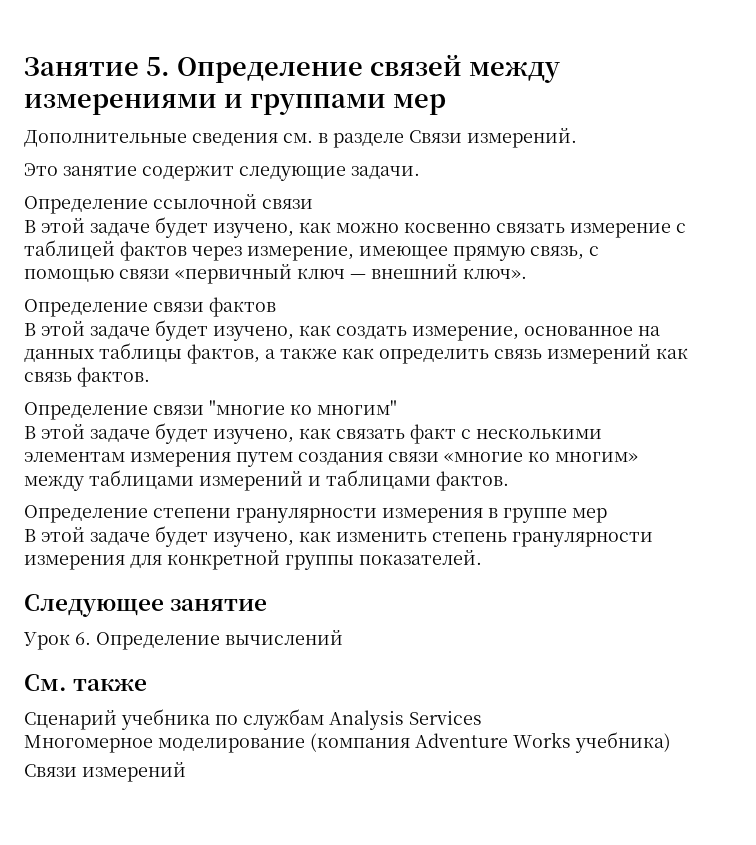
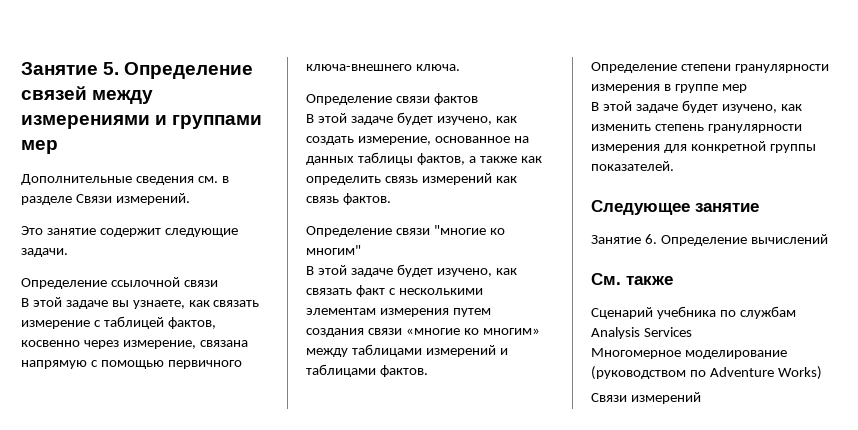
[155,217,686,238] [24,240,599,261] [24,264,527,284] будет изучено, как можно косвенно связать измерение с таблицей фактов через измерение, имеющее прямую связь, с помощью связи «первичный ключ — внешний ключ». -> [111,300,260,309] [21,316,216,329] [21,340,248,349] [21,360,242,369] [306,64,460,71] вы узнаете, как связать измерение с таблицей фактов, косвенно через измерение, связана напрямую с помощью первичного ключа-внешнего ключа.
[23,632,70,650] Урок -> [591,235,641,244] Занятие
[310,732,671,753] (компания Adventure Works учебника) -> [591,366,822,380] (руководством по Adventure Works)

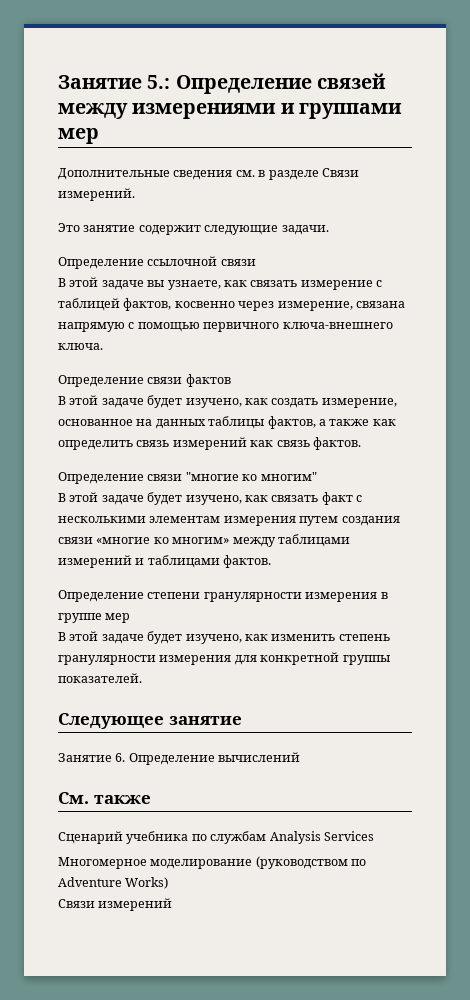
[21,62,120,75] Занятие 5. -> [58,75,171,89] Занятие 5.:

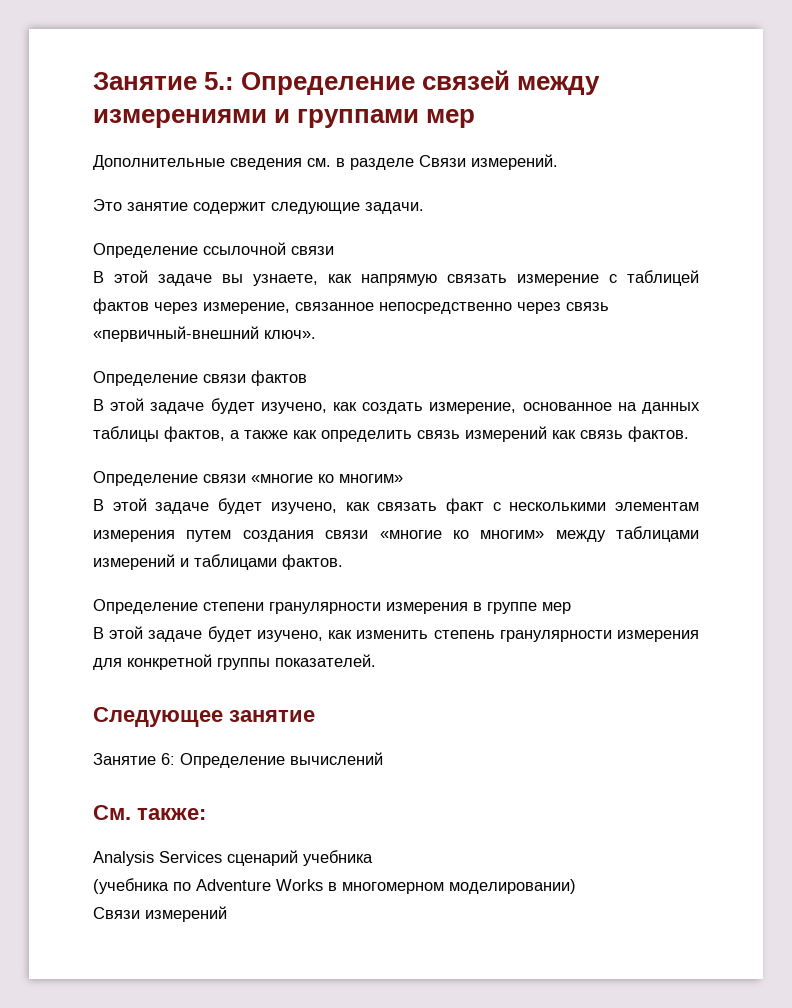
(247, 283) none -> [361,274,437,286] напрямую
[123,298,405,311] [58,322,393,332] [58,343,103,350] фактов, косвенно через измерение, связана напрямую с помощью первичного ключа-внешнего ключа. -> [93,298,609,314] [93,326,316,342] фактов через измерение, связанное непосредственно через связь «первичный-внешний ключ».
[185,472,317,481] "многие ко многим" -> [251,474,403,483] «многие ко многим»
[115,753,126,762] 6. -> [161,753,175,765] 6:
[93,795,151,804] [58,831,374,844] [58,856,367,869] [58,877,169,889] также // Сценарий учебника по службам Analysis Services // Многомерное моделирование (руководством по Adventure Works) -> [137,808,206,820] [93,850,373,866] [93,878,576,894] также: // Analysis Services сценарий учебника // (учебника по Adventure Works в многомерном моделировании)

